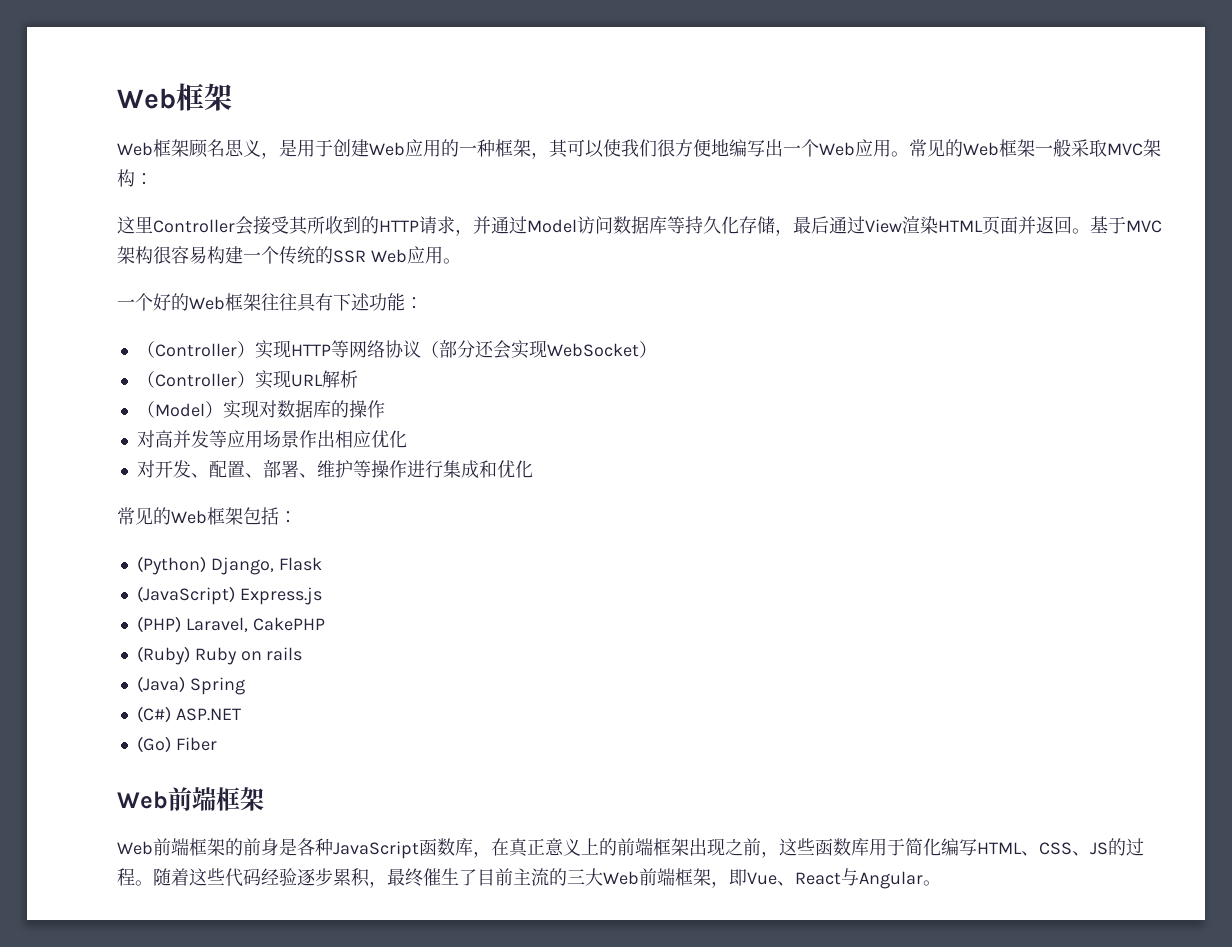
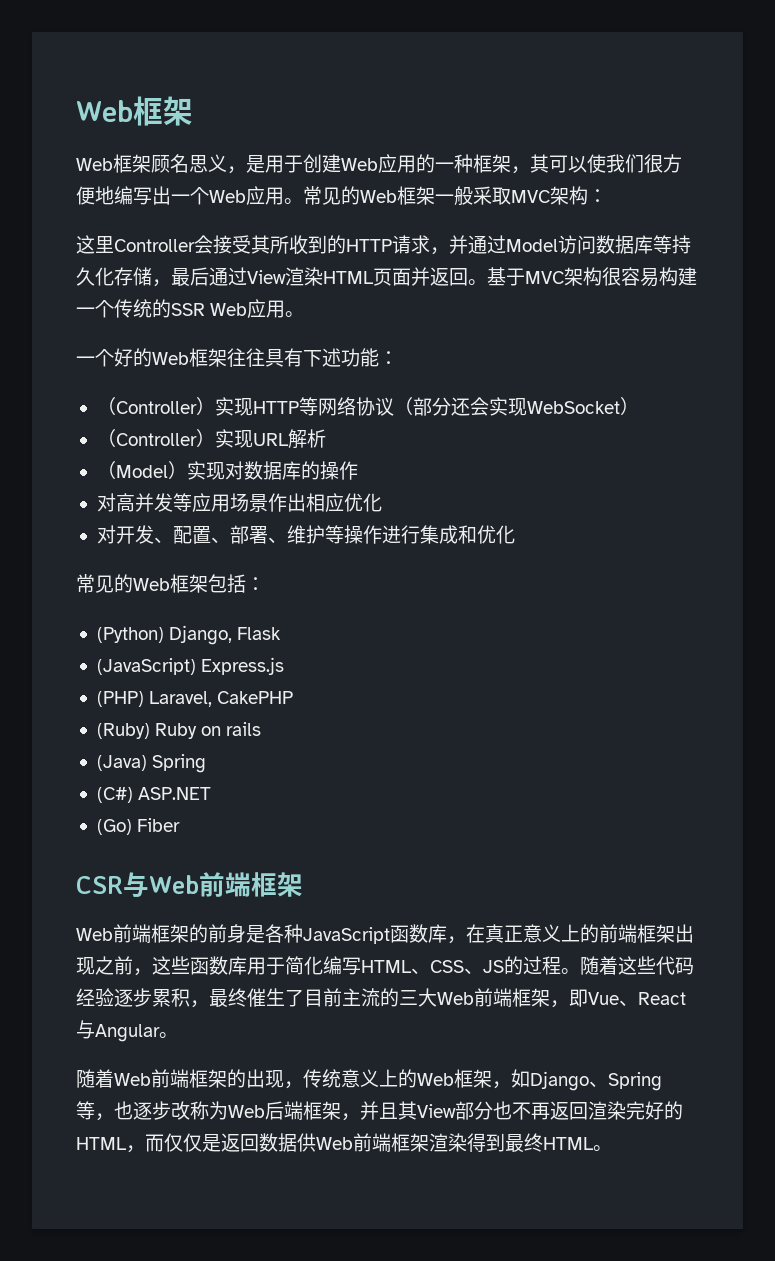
(217, 744) none -> [76,872,149,897] CSR与
(941, 883) none -> [76,1069,662,1091] [76,1101,683,1121] [76,1133,612,1153] // 随着Web前端框架的出现，传统意义上的Web框架，如Django、Spring等，也逐步改称为Web后端框架，并且其View部分也不再返回渲染完好的HTML，而仅仅是返回数据供Web前端框架渲染得到最终HTML。

